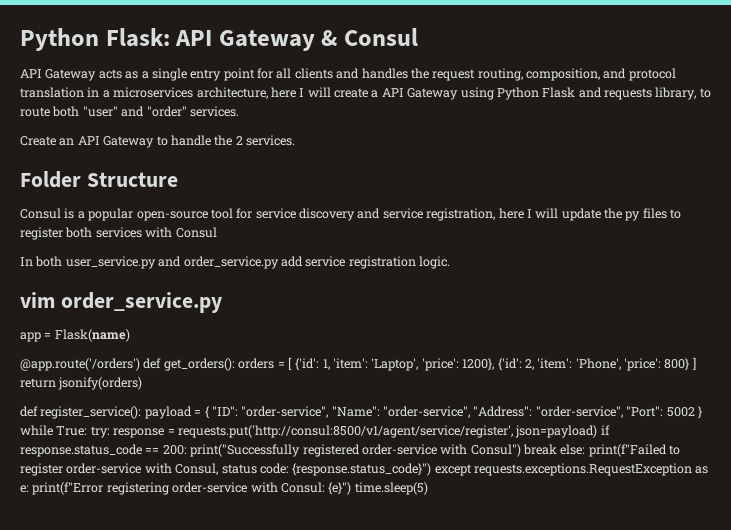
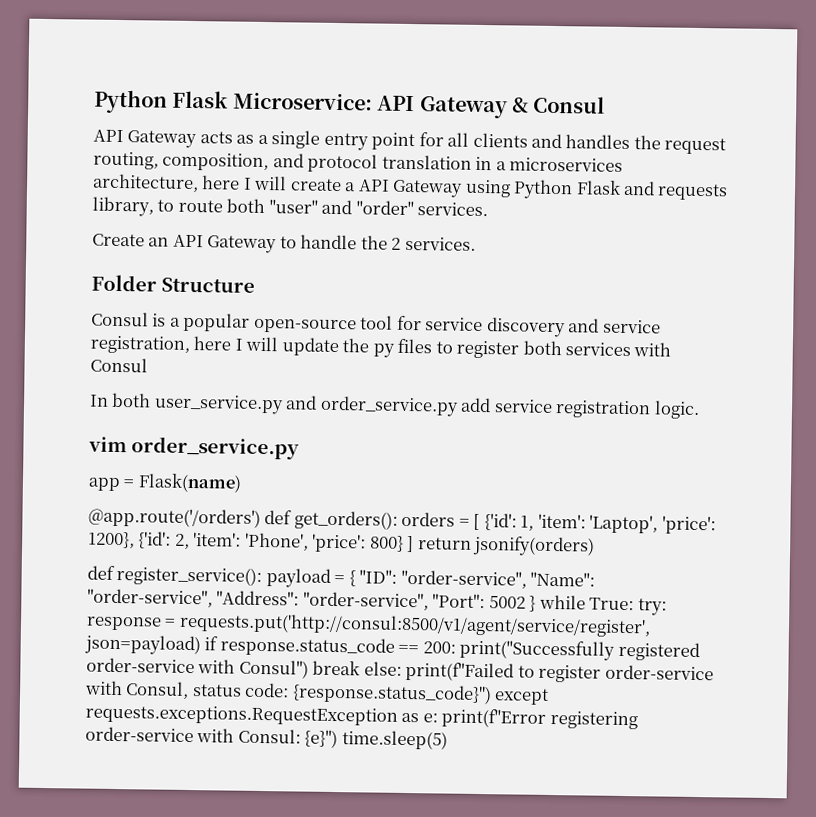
[20,28,170,51] Python Flask: -> [94,89,373,114] Python Flask Microservice:

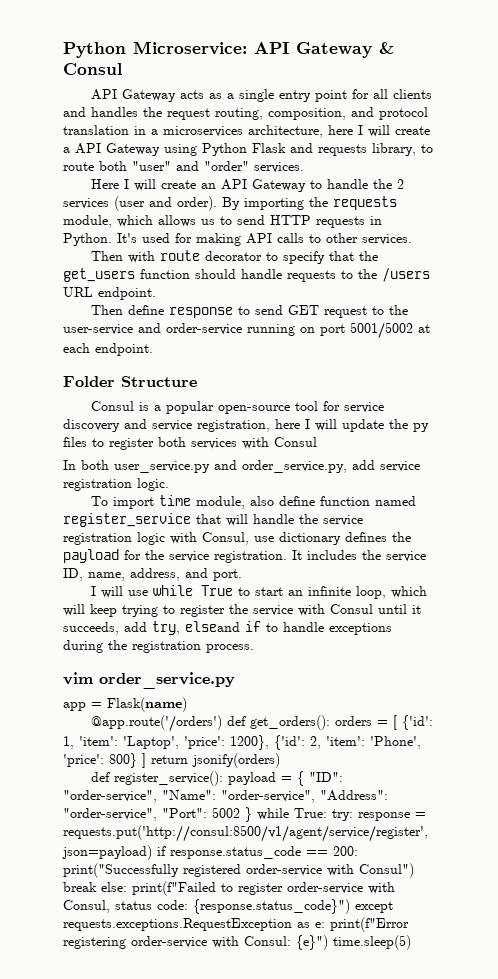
[94,89,229,114] Python Flask -> [63,42,126,58] Python
[92,233,145,247] Create -> [91,179,197,191] Here I will create
[404,236,476,251] services. -> [63,196,397,211] [63,215,382,228] [63,233,412,246] [91,250,379,264] [63,268,430,282] [63,287,156,300] [91,305,409,318] [63,322,430,339] [63,343,153,356] services (user and order). By importing the requests module, which allows us to send HTTP requests in Python. It's used for making API calls to other services. // Then with route decorator to specify that the get_users function should handle requests to the /users URL endpoint. // Then define response to send GET request to the user-service and order-service running on port 5001/5002 at each endpoint.
[319,395,459,417] order_service.py -> [242,460,347,473] order_service.py,
(700, 410) none -> [91,495,417,509] [63,513,363,527] [63,532,411,545] [63,549,426,563] [63,568,242,581] [91,585,428,599] [63,604,421,617] [63,621,392,635] [63,640,254,653] // To import time module, also define function named register_service that will handle the service registration logic with Consul, use dictionary defines the payload for the service registration. It includes the service ID, name, address, and port. // I will use while True to start an infinite loop, which will keep trying to register the service with Consul until it succeeds, add try, elseand if to handle exceptions during the registration process.

